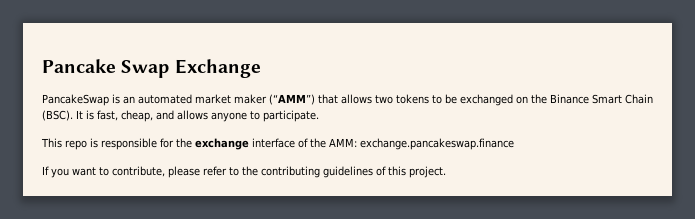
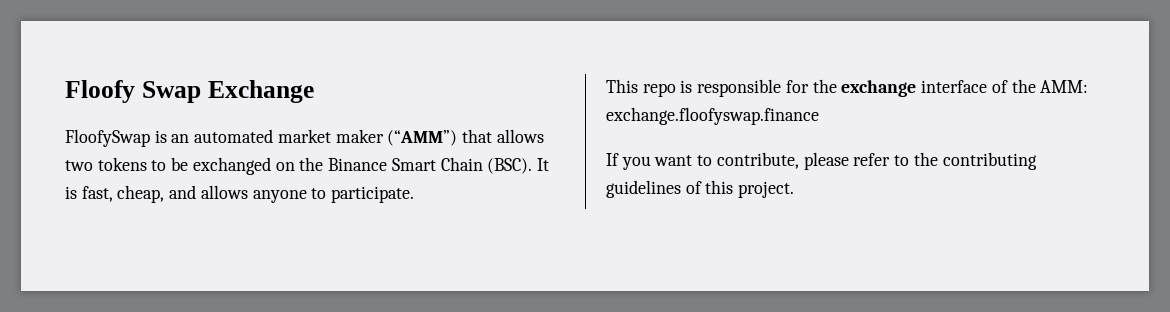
[42,59,116,73] Pancake -> [65,80,135,103] Floofy
[42,94,109,106] PancakeSwap -> [65,129,150,147] FloofySwap
[360,138,514,150] exchange.pancakeswap.finance -> [606,107,819,125] exchange.floofyswap.finance

